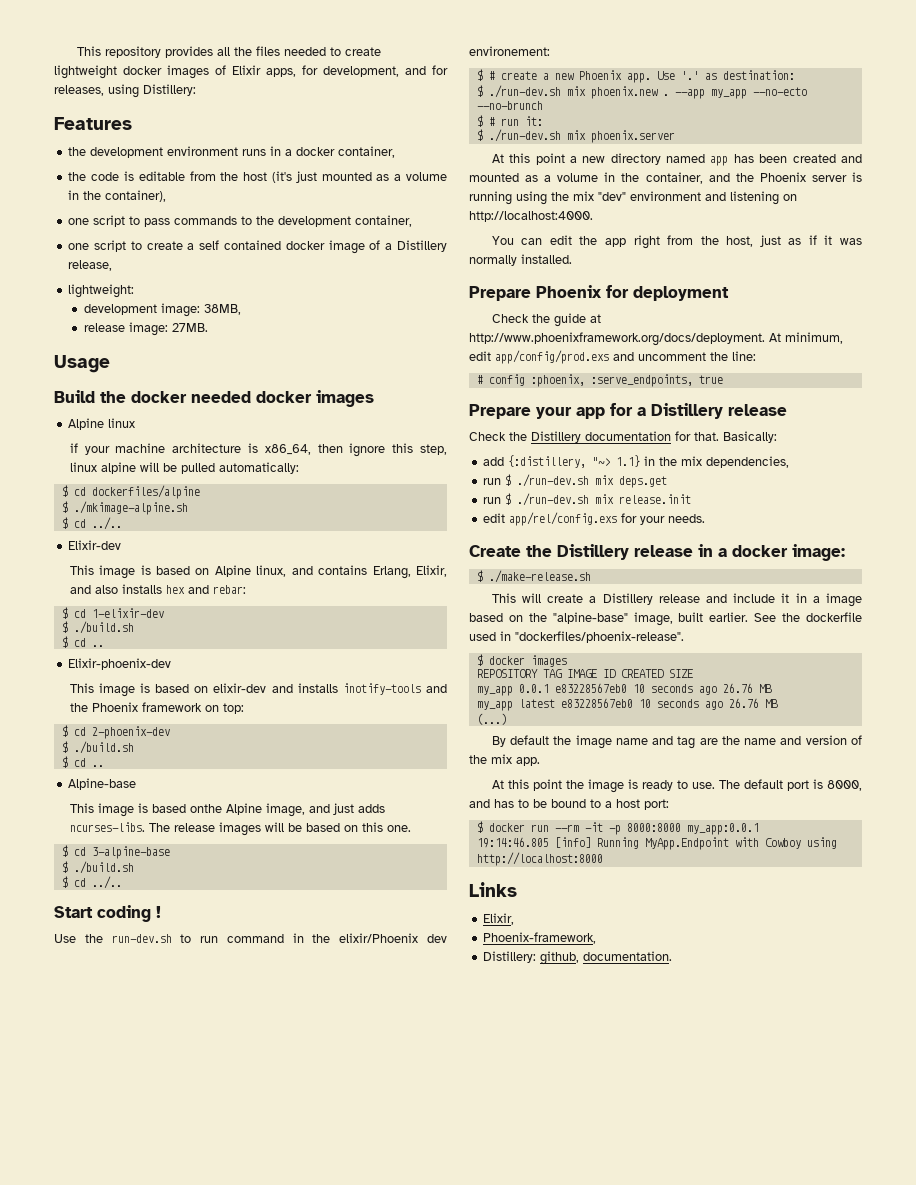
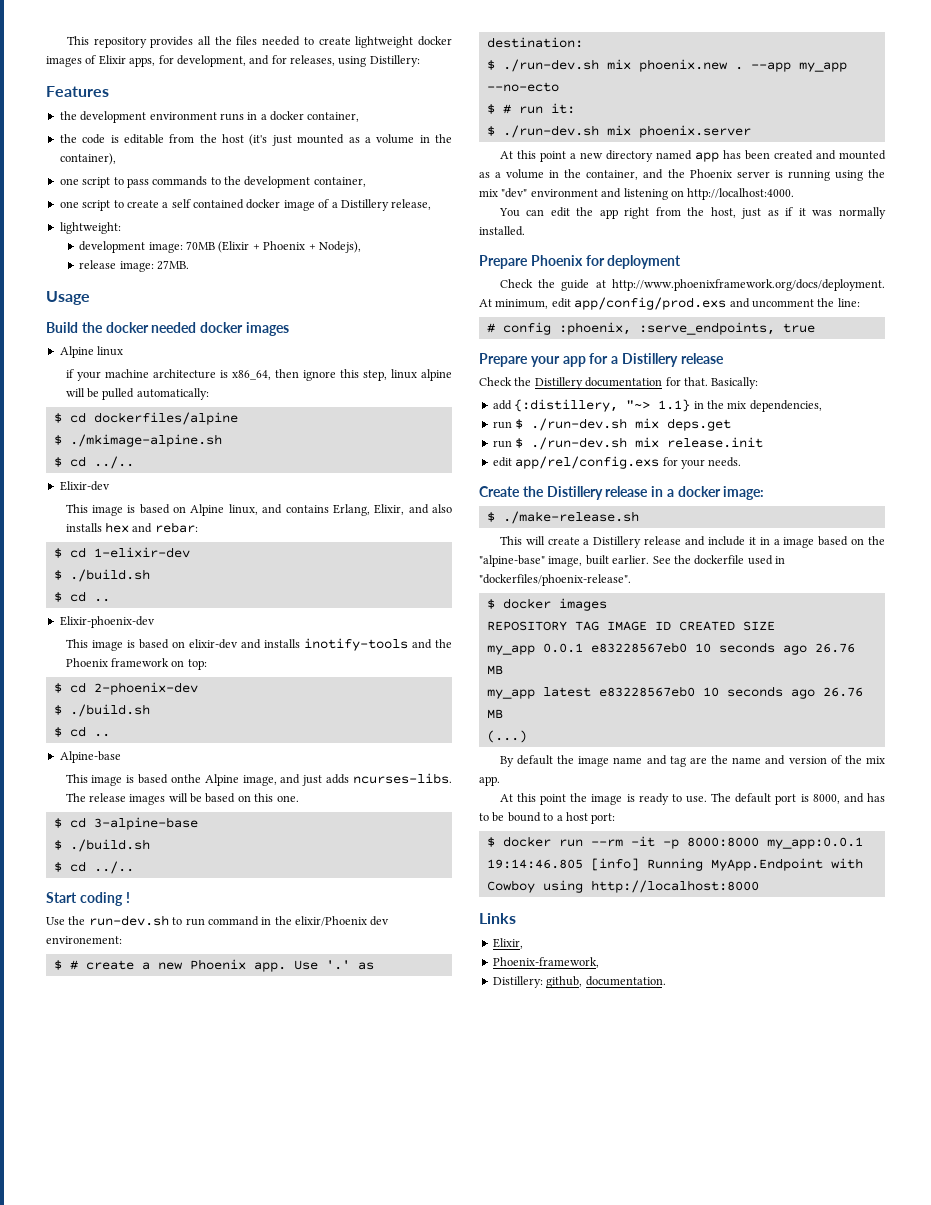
[204,304,242,315] 38MB, -> [186,241,361,253] 70MB (Elixir + Phoenix + Nodejs),
[476,101,543,110] --no-brunch -> (559, 87) none

